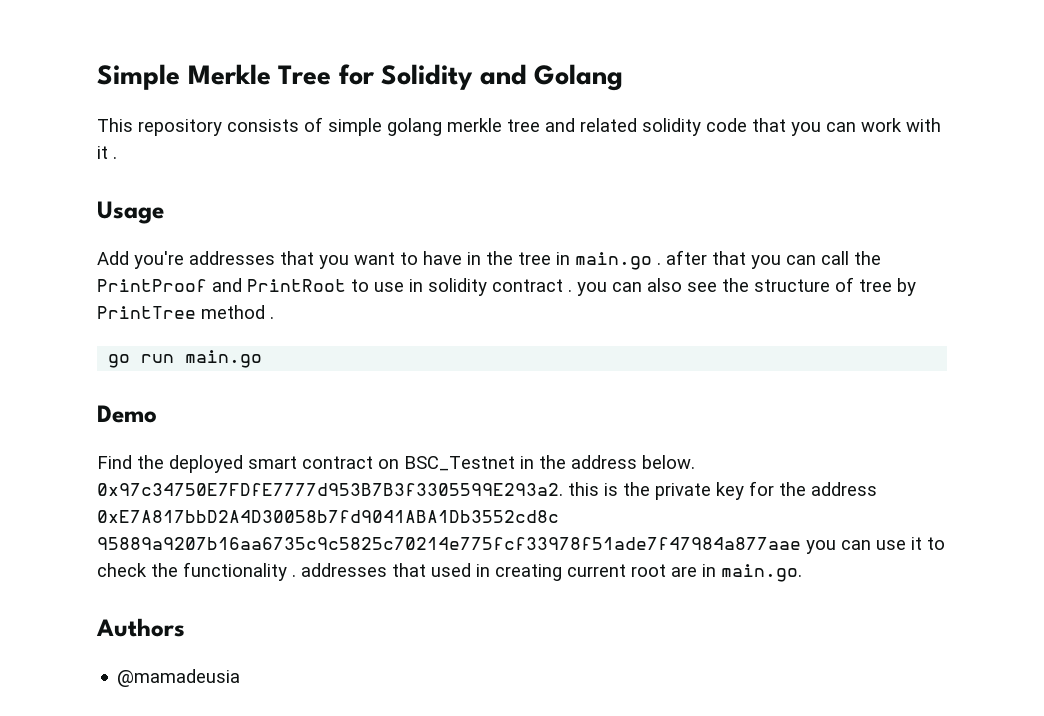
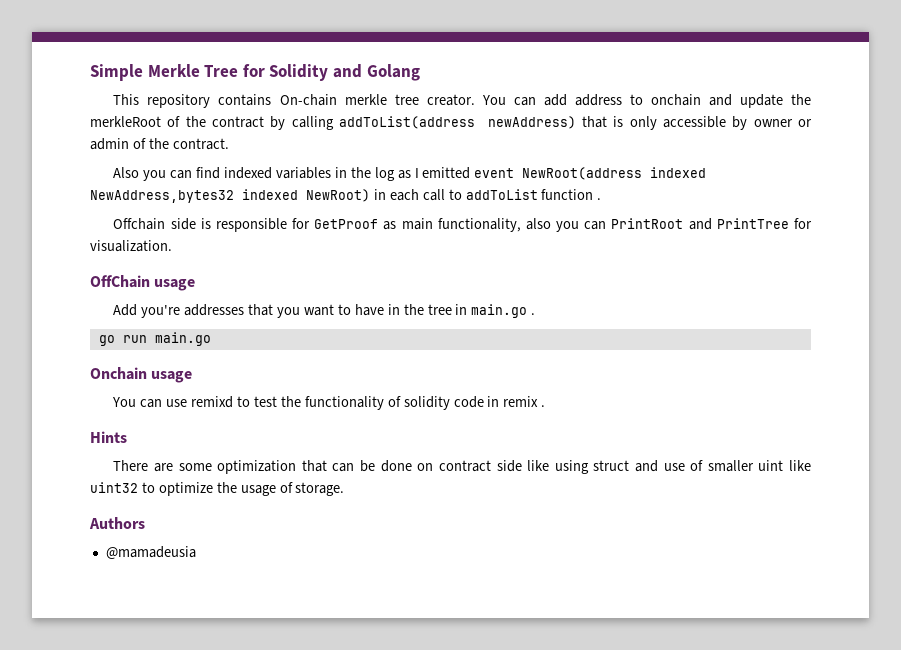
[227,117,941,136] [97,146,117,159] [97,201,164,224] consists of simple golang merkle tree and related solidity code that you can work with it . // Usage -> [218,94,812,108] [90,116,812,130] [90,138,229,150] [113,167,707,181] [90,189,602,203] [113,218,813,232] [90,240,172,252] [90,275,196,291] contains On-chain merkle tree creator. You can add address to onchain and update the merkleRoot of the contract by calling addToList(address newAddress) that is only accessible by owner or admin of the contract. // Also you can find indexed variables in the log as I emitted event NewRoot(address indexed NewAddress,bytes32 indexed NewRoot) in each call to addToList function . // Offchain side is responsible for GetProof as main functionality, also you can PrintRoot and PrintTree for visualization. // OffChain usage
[666,250,881,269] [97,277,916,296] [97,305,274,319] [108,350,263,368] [97,405,157,423] [97,455,695,473] [97,481,877,500] [97,510,559,523] [97,537,945,554] [97,562,802,582] after that you can call the PrintProof and PrintRoot to use in solidity contract . you can also see the structure of tree by PrintTree method . // go run main.go // Demo // Find the deployed smart contract on BSC_Testnet in the address below. 0x97c34750E7FDfE7777d953B7B3f3305599E293a2. this is the private key for the address 0xE7A817bbD2A4D30058b7fd9041ABA1Db3552cd8c 95889a9207b16aa6735c9c5825c70214e775fcf33978f51ade7f47984a877aae you can use it to check the functionality . addresses that used in creating current root are in main.go. -> [98,332,211,346] [90,367,193,383] [112,396,546,410] [90,431,127,443] [113,460,811,474] [90,482,345,496] // go run main.go // Onchain usage // You can use remixd to test the functionality of solidity code in remix . // Hints // There are some optimization that can be done on contract side like using struct and use of smaller uint like uint32 to optimize the usage of storage.

